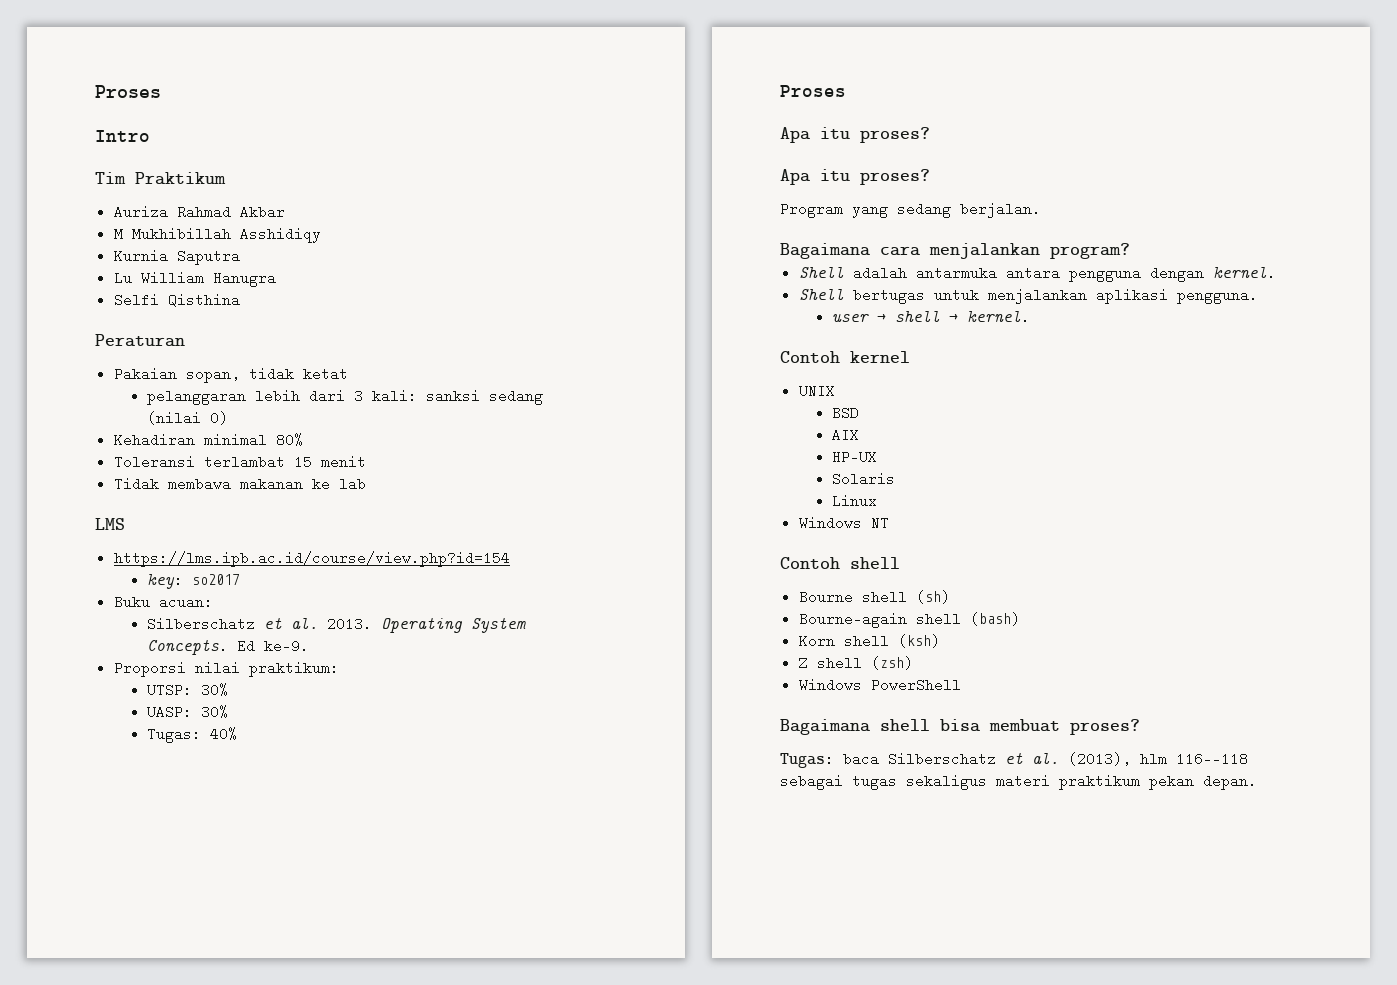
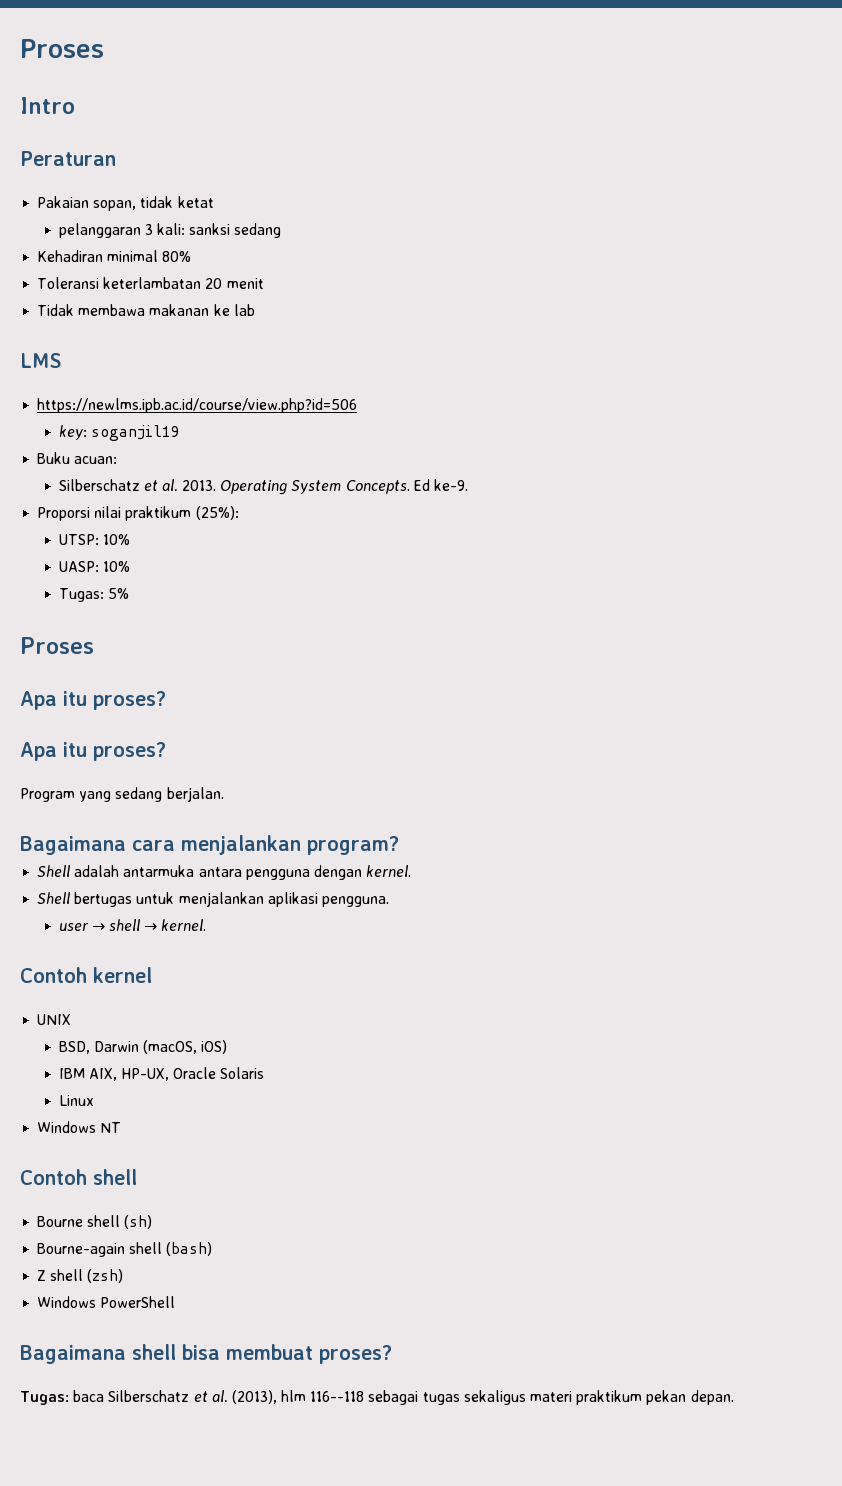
[95,172,226,185] [113,205,285,219] [113,227,321,243] [113,249,240,265] [113,271,276,287] [113,293,240,307] // Tim Praktikum // Auriza Rahmad Akbar // M Mukhibillah Asshidiqy // Kurnia Saputra // Lu William Hanugra // Selfi Qisthina -> (75, 105) none
[254,389,345,403] lebih dari -> (141, 230) none
[146,411,228,425] (nilai 0) -> (282, 230) none
[203,455,312,469] terlambat 15 -> [103,277,223,289] keterlambatan 20
[113,551,510,567] https://lms.ipb.ac.id/course/view.php?id=154 -> [37,398,358,413] https://newlms.ipb.ac.id/course/view.php?id=506
[191,574,240,585] so2017 -> [90,425,180,441] soganjil19
[248,661,339,677] praktikum: -> [125,506,239,521] praktikum (25%):
[200,683,228,697] 30% -> [102,534,130,545] 10%
[200,705,228,719] [146,727,237,743] 30% // Tugas: 40% -> [102,561,130,572] [58,588,129,602] 10% // Tugas: 5%
[831,406,859,420] [831,428,859,442] [831,450,877,464] BSD // AIX // HP-UX // -> [58,1040,228,1054] [58,1067,217,1081] BSD, Darwin (macOS, iOS) // IBM AIX, HP-UX, Oracle
[798,634,940,648] // Korn shell (ksh) -> (213, 1249) none

